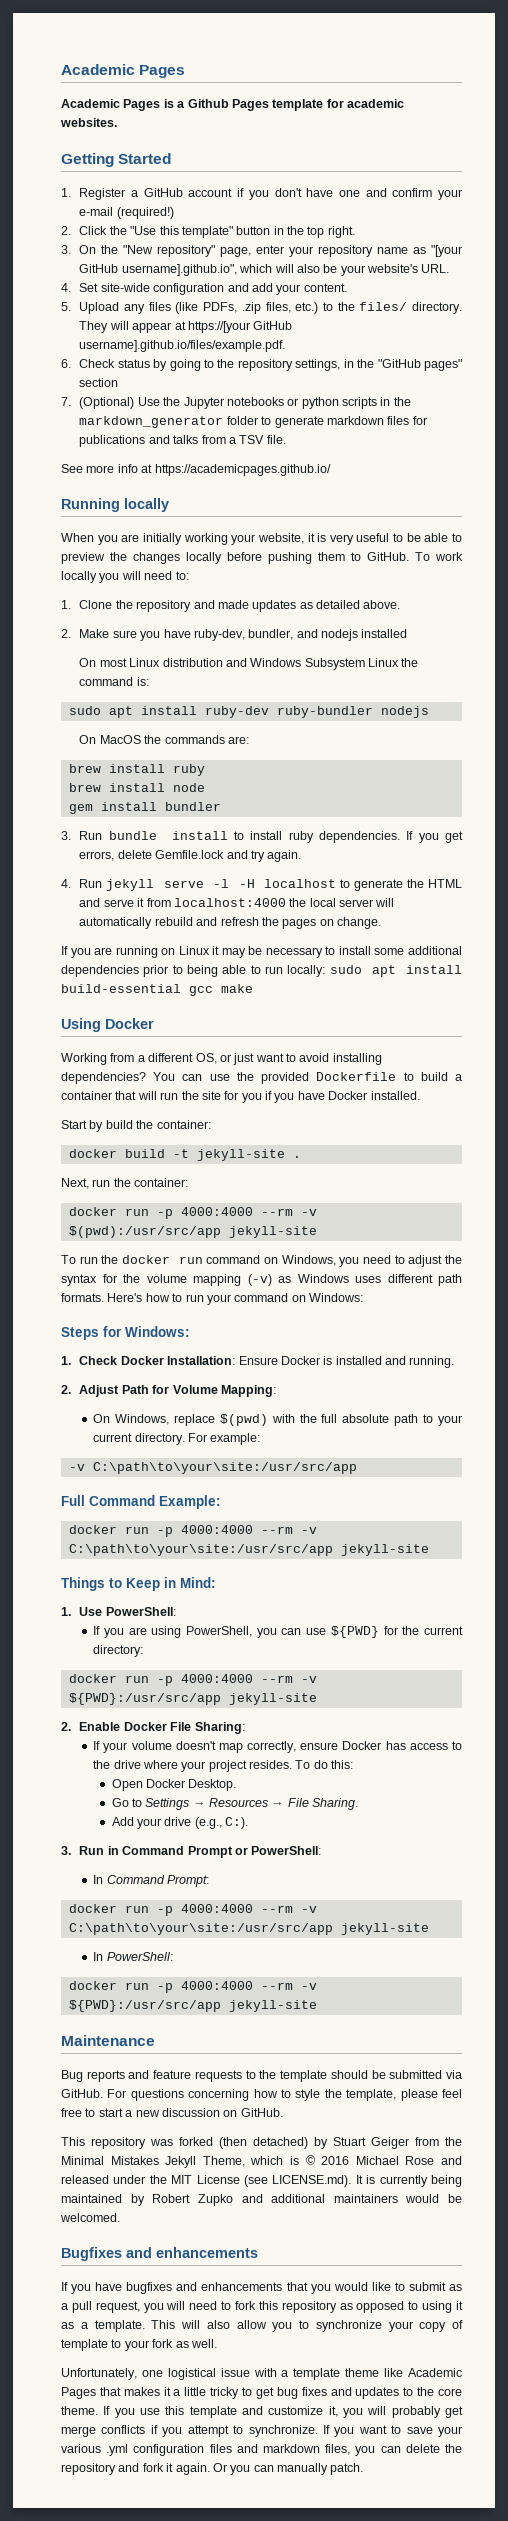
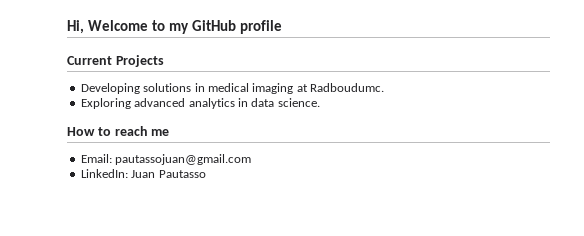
[61,64,186,78] [61,99,404,111] [60,118,117,127] [61,153,172,167] [61,188,462,200] [79,207,174,219] [61,226,355,238] [61,245,463,257] [79,264,450,276] [61,283,347,295] [61,302,463,314] [79,321,293,333] [79,340,286,352] [61,359,462,371] [79,378,119,387] [61,397,411,409] [79,416,427,428] [79,435,286,447] [61,464,331,476] [61,498,169,512] [61,533,463,545] [61,552,463,564] [61,571,189,583] [61,600,401,612] [61,629,408,641] [79,658,419,670] [79,677,149,686] [68,706,429,718] [79,735,249,744] [68,764,205,776] [68,783,205,792] [68,802,221,814] [61,831,464,843] [79,850,302,862] [61,879,462,891] [79,898,395,907] [79,917,382,929] [61,946,463,958] [61,965,463,977] [61,984,253,996] [61,1018,154,1032] [61,1053,382,1065] [61,1072,463,1084] [61,1091,420,1103] [61,1120,211,1132] [68,1149,301,1161] [61,1178,189,1189] [68,1207,317,1219] [68,1226,317,1238] [61,1255,462,1267] [61,1274,462,1286] [61,1293,363,1305] [61,1326,190,1340] [61,1356,455,1368] [61,1385,276,1397] [93,1414,462,1426] [93,1433,261,1445] [68,1462,357,1474] [61,1495,221,1509] [68,1525,317,1537] [68,1544,429,1556] [61,1577,216,1591] [61,1607,176,1616] [93,1626,463,1638] [93,1645,144,1657] [68,1674,317,1686] [68,1693,317,1705] [61,1722,245,1734] [93,1741,462,1753] [93,1760,354,1772] [111,1779,237,1791] [111,1798,359,1810] [111,1817,249,1829] [61,1846,322,1858] [93,1875,209,1887] [68,1904,317,1916] [68,1923,429,1935] [93,1952,173,1961] [68,1981,317,1993] [68,2000,317,2012] [61,2035,155,2046] [61,2070,463,2082] [61,2089,462,2101] [61,2108,283,2117] [61,2137,462,2149] [61,2155,463,2168] [61,2175,462,2187] [61,2194,462,2206] [60,2213,120,2222] [61,2247,258,2261] [61,2282,462,2294] [61,2301,463,2313] [61,2320,463,2332] [61,2339,217,2351] [61,2368,463,2380] [61,2387,463,2399] [61,2406,463,2418] [61,2425,463,2437] [61,2444,462,2456] [61,2463,364,2475] Academic Pages // Academic Pages is a Github Pages template for academic websites. // Getting Started // 1. Register a GitHub account if you don't have one and confirm your e-mail (required!) // 2. Click the "Use this template" button in the top right. // 3. On the "New repository" page, enter your repository name as "[your GitHub username].github.io", which will also be your website's URL. // 4. Set site-wide configuration and add your content. // 5. Upload any files (like PDFs, .zip files, etc.) to the files/ directory. They will appear at https://[your GitHub username].github.io/files/example.pdf. // 6. Check status by going to the repository settings, in the "GitHub pages" section // 7. (Optional) Use the Jupyter notebooks or python scripts in the markdown_generator folder to generate markdown files for publications and talks from a TSV file. // See more info at https://academicpages.github.io/ // Running locally // When you are initially working your website, it is very useful to be able to preview the changes locally before pushing them to GitHub. To work locally you will need to: // 1. Clone the repository and made updates as detailed above. // 2. Make sure you have ruby-dev, bundler, and nodejs installed // On most Linux distribution and Windows Subsystem Linux the command is: // sudo apt install ruby-dev ruby-bundler nodejs // On MacOS the commands are: // brew install ruby // brew install node // gem install bundler // 3. Run bundle install to install ruby dependencies. If you get errors, delete Gemfile.lock and try again. // 4. Run jekyll serve -l -H localhost to generate the HTML and serve it from localhost:4000 the local server will automatically rebuild and refresh the pages on change. // If you are running on Linux it may be necessary to install some additional dependencies prior to being able to run locally: sudo apt install build-essential gcc make // Using Docker // Working from a different OS, or just want to avoid installing dependencies? You can use the provided Dockerfile to build a container that will run the site for you if you have Docker installed. // Start by build the container: // docker build -t jekyll-site . // Next, run the container: // docker run -p 4000:4000 --rm -v $(pwd):/usr/src/app jekyll-site // To run the docker run command on Windows, you need to adjust the syntax for the volume mapping (-v) as Windows uses different path formats. Here's how to run your command on Windows: // Steps for Windows: // 1. Check Docker Installation: Ensure Docker is installed and running. // 2. Adjust Path for Volume Mapping: // On Windows, replace $(pwd) with the full absolute path to your current directory. For example: // -v C:\path\to\your\site:/usr/src/app // Full Command Example: // docker run -p 4000:4000 --rm -v C:\path\to\your\site:/usr/src/app jekyll-site // Things to Keep in Mind: // 1. Use PowerShell: // If you are using PowerShell, you can use ${PWD} for the current directory: // docker run -p 4000:4000 --rm -v ${PWD}:/usr/src/app jekyll-site // 2. Enable Docker File Sharing: // If your volume doesn't map correctly, ensure Docker has access to the drive where your project resides. To do this: // Open Docker Desktop. // Go to Settings → Resources → File Sharing. // Add your drive (e.g., C:). // 3. Run in Command Prompt or PowerShell: // In Command Prompt: // docker run -p 4000:4000 --rm -v C:\path\to\your\site:/usr/src/app jekyll-site // In PowerShell: // docker run -p 4000:4000 --rm -v ${PWD}:/usr/src/app jekyll-site // Maintenance // Bug reports and feature requests to the template should be submitted via GitHub. For questions concerning how to style the template, please feel free to start a new discussion on GitHub. // This repository was forked (then detached) by Stuart Geiger from the Minimal Mistakes Jekyll Theme, which is © 2016 Michael Rose and released under the MIT License (see LICENSE.md). It is currently being maintained by Robert Zupko and additional maintainers would be welcomed. // Bugfixes and enhancements // If you have bugfixes and enhancements that you would like to submit as a pull request, you will need to fork this repository as opposed to using it as a template. This will also allow you to synchronize your copy of template to your fork as well. // Unfortunately, one logistical issue with a template theme like Academic Pages that makes it a little tricky to get bug fixes and updates to the core theme. If you use this template and customize it, you will probably get merge conflicts if you attempt to synchronize. If you want to save your various .yml configuration files and markdown files, you can delete the repository and fork it again. Or you can manually patch. -> [67,20,282,34] [67,55,164,67] [80,83,384,94] [80,98,320,109] [67,126,170,136] [80,154,252,165] [80,169,206,178] Hi, Welcome to my GitHub profile // Current Projects // Developing solutions in medical imaging at Radboudumc. // Exploring advanced analytics in data science. // How to reach me // Email: pautassojuan@gmail.com // LinkedIn: Juan Pautasso

